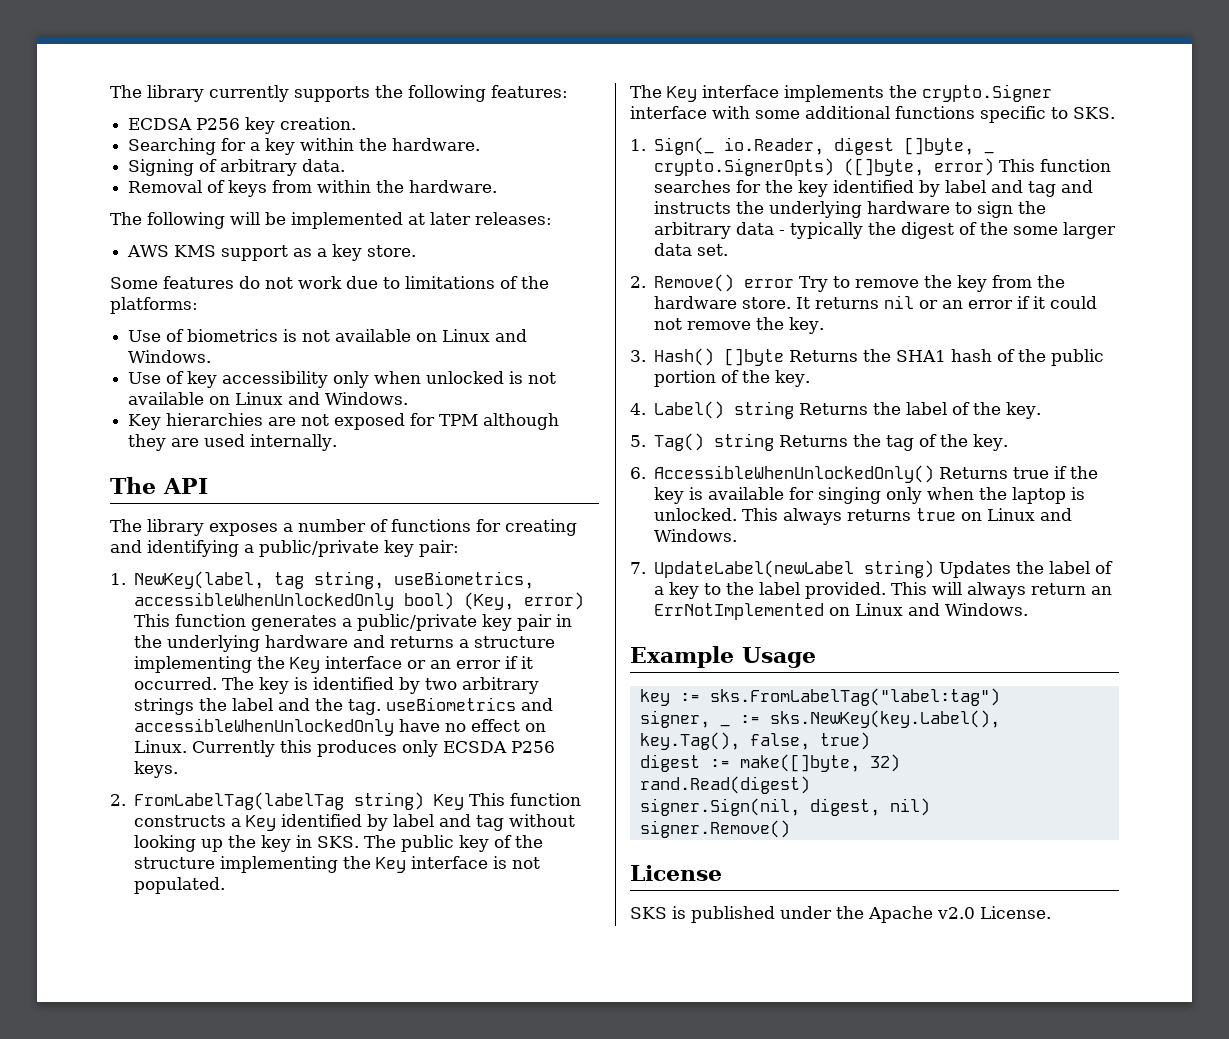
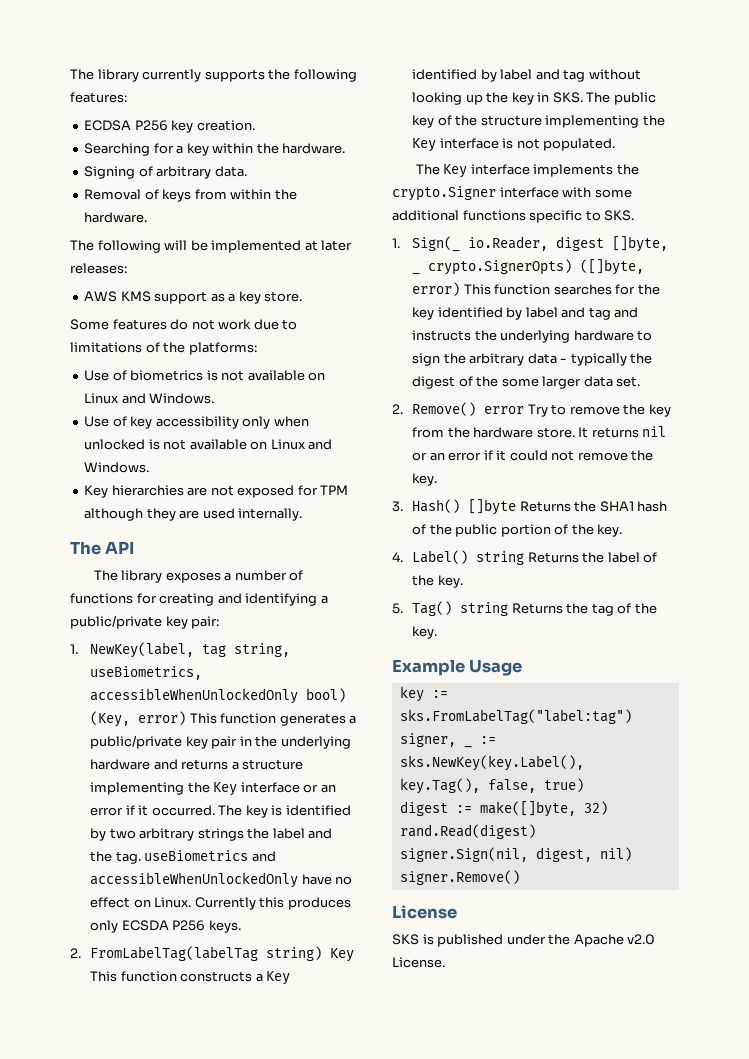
[630,465,1099,483] [654,487,1086,504] [654,508,1073,525] [654,529,738,542] [630,560,1114,578] [654,582,1113,599] [654,603,1029,620] // 6. AccessibleWhenUnlockedOnly() Returns true if the key is available for singing only when the laptop is unlocked. This always returns true on Linux and Windows. // 7. UpdateLabel(newLabel string) Updates the label of a key to the label provided. This will always return an ErrNotImplemented on Linux and Windows. -> (438, 632) none

